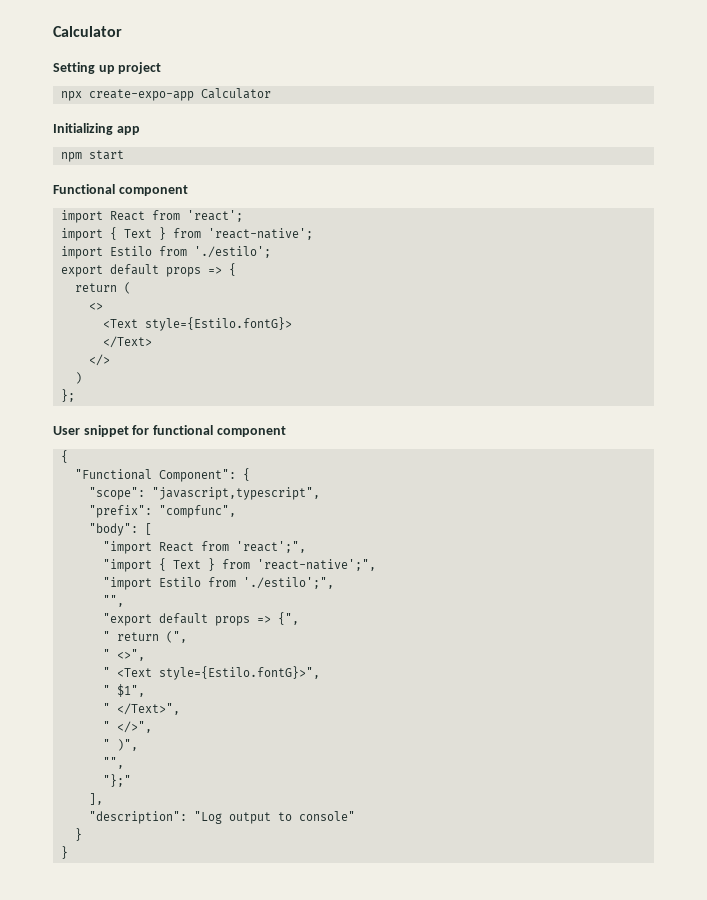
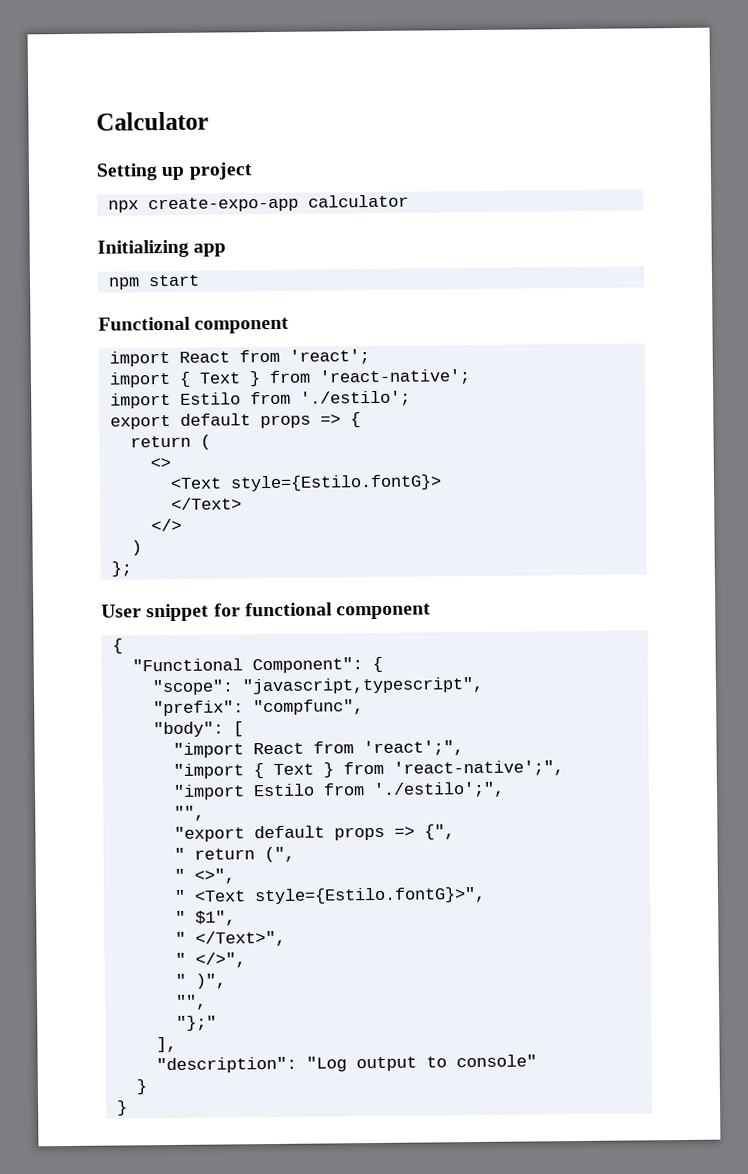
[200,88,271,99] Calculator -> [307,194,409,208] calculator

